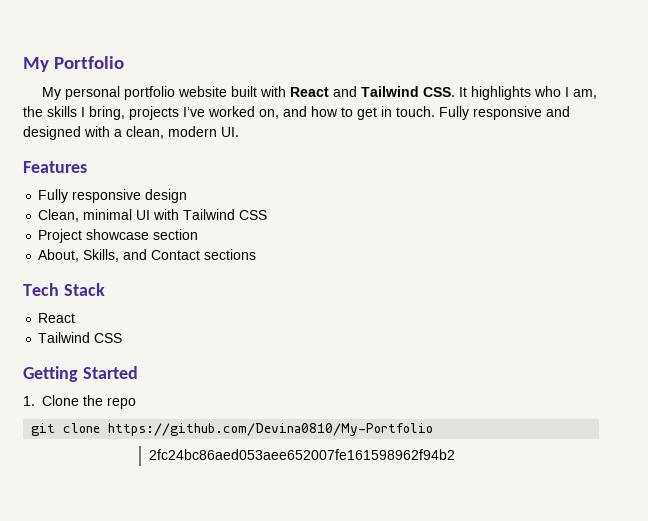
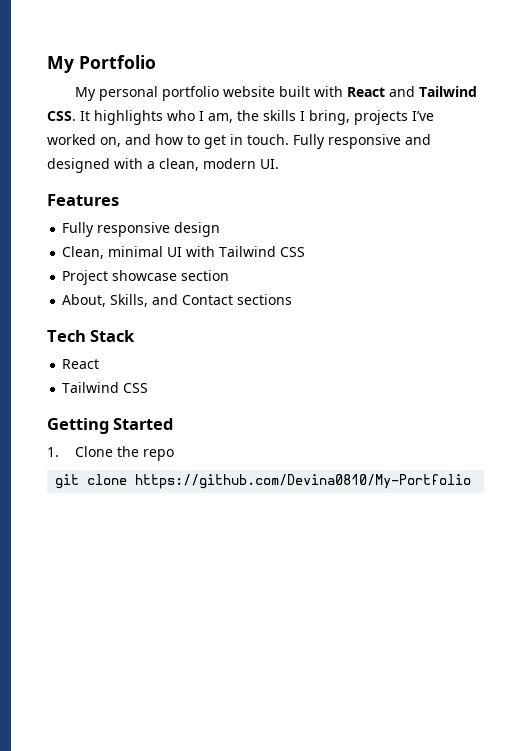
[148,449,455,460] // 2fc24bc86aed053aee652007fe161598962f94b2 -> (472, 481) none

